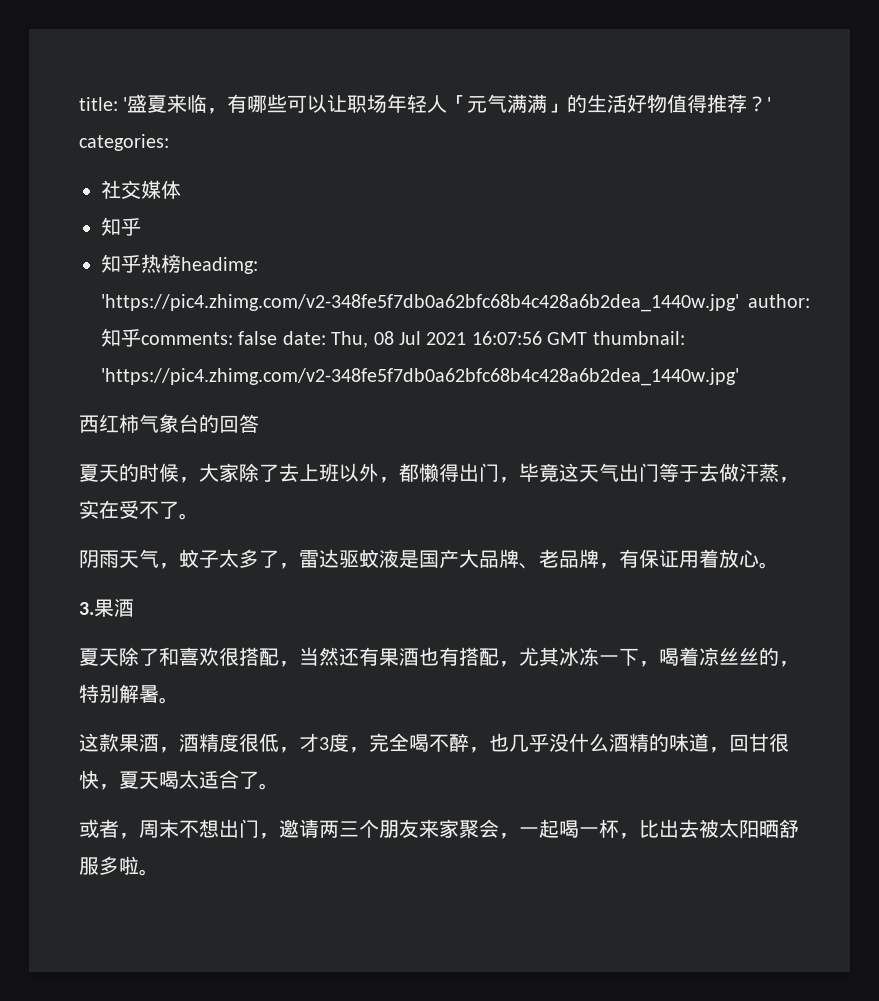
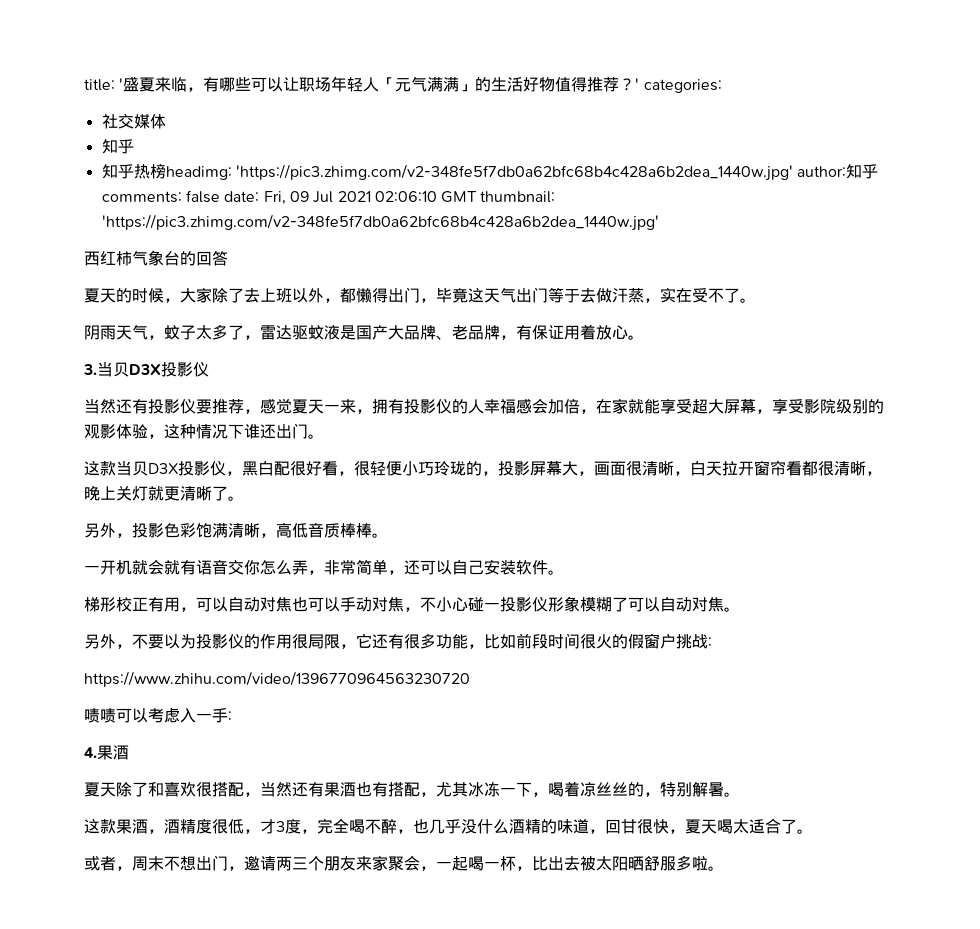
[101,294,739,312] 'https://pic4.zhimg.com/v2-348fe5f7db0a62bfc68b4c428a6b2dea_1440w.jpg' -> [235,164,793,181] 'https://pic3.zhimg.com/v2-348fe5f7db0a62bfc68b4c428a6b2dea_1440w.jpg'
[331,331,394,348] Thu, 08 -> [263,191,309,205] Fri, 09
[471,331,542,345] 16:07:56 -> [374,191,437,202] 02:06:10
[101,368,739,386] 'https://pic4.zhimg.com/v2-348fe5f7db0a62bfc68b4c428a6b2dea_1440w.jpg' -> [101,214,659,231] 'https://pic3.zhimg.com/v2-348fe5f7db0a62bfc68b4c428a6b2dea_1440w.jpg'
(94, 608) none -> [97,362,209,377] [84,398,884,414] [84,423,324,439] [84,460,882,476] [84,485,244,501] [84,522,388,538] [84,559,564,575] [84,596,740,612] [84,633,712,649] [84,671,470,687] [84,707,232,723] [84,747,97,758] 当贝D3X投影仪 // 当然还有投影仪要推荐，感觉夏天一来，拥有投影仪的人幸福感会加倍，在家就能享受超大屏幕，享受影院级别的观影体验，这种情况下谁还出门。 // 这款当贝D3X投影仪，黑白配很好看，很轻便小巧玲珑的，投影屏幕大，画面很清晰，白天拉开窗帘看都很清晰，晚上关灯就更清晰了。 // 另外，投影色彩饱满清晰，高低音质棒棒。 // 一开机就会就有语音交你怎么弄，非常简单，还可以自己安装软件。 // 梯形校正有用，可以自动对焦也可以手动对焦，不小心碰一投影仪形象模糊了可以自动对焦。 // 另外，不要以为投影仪的作用很局限，它还有很多功能，比如前段时间很火的假窗户挑战: // https://www.zhihu.com/video/1396770964563230720 // 啧啧可以考虑入一手: // 4.

